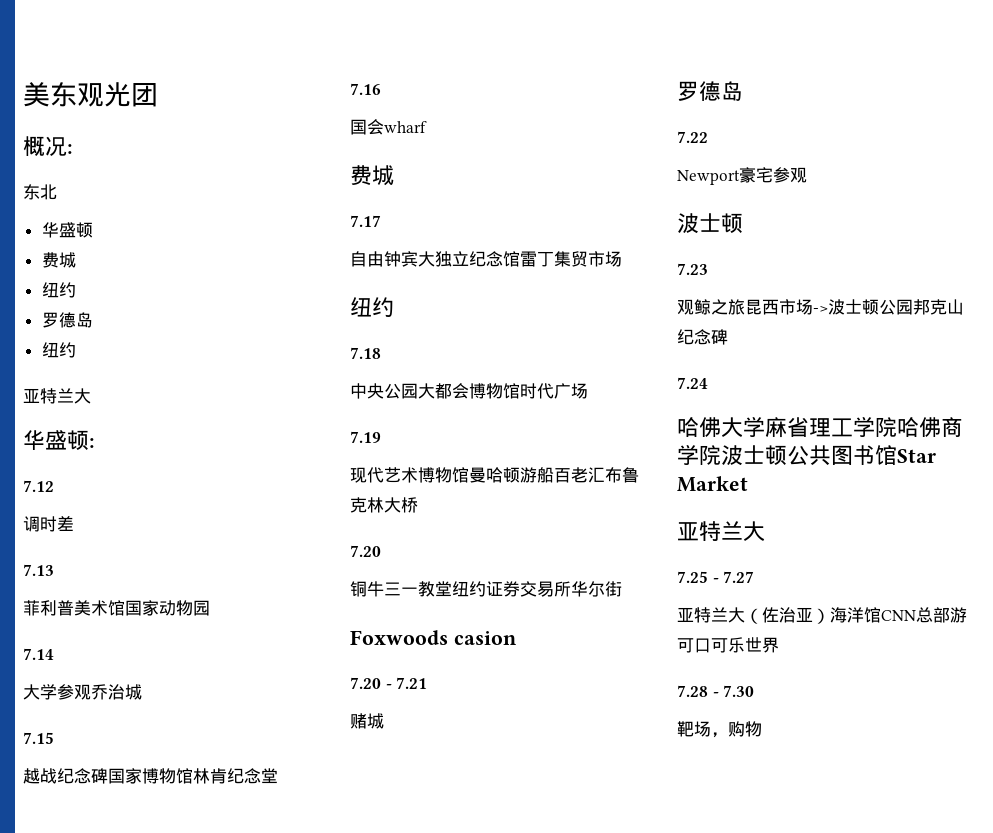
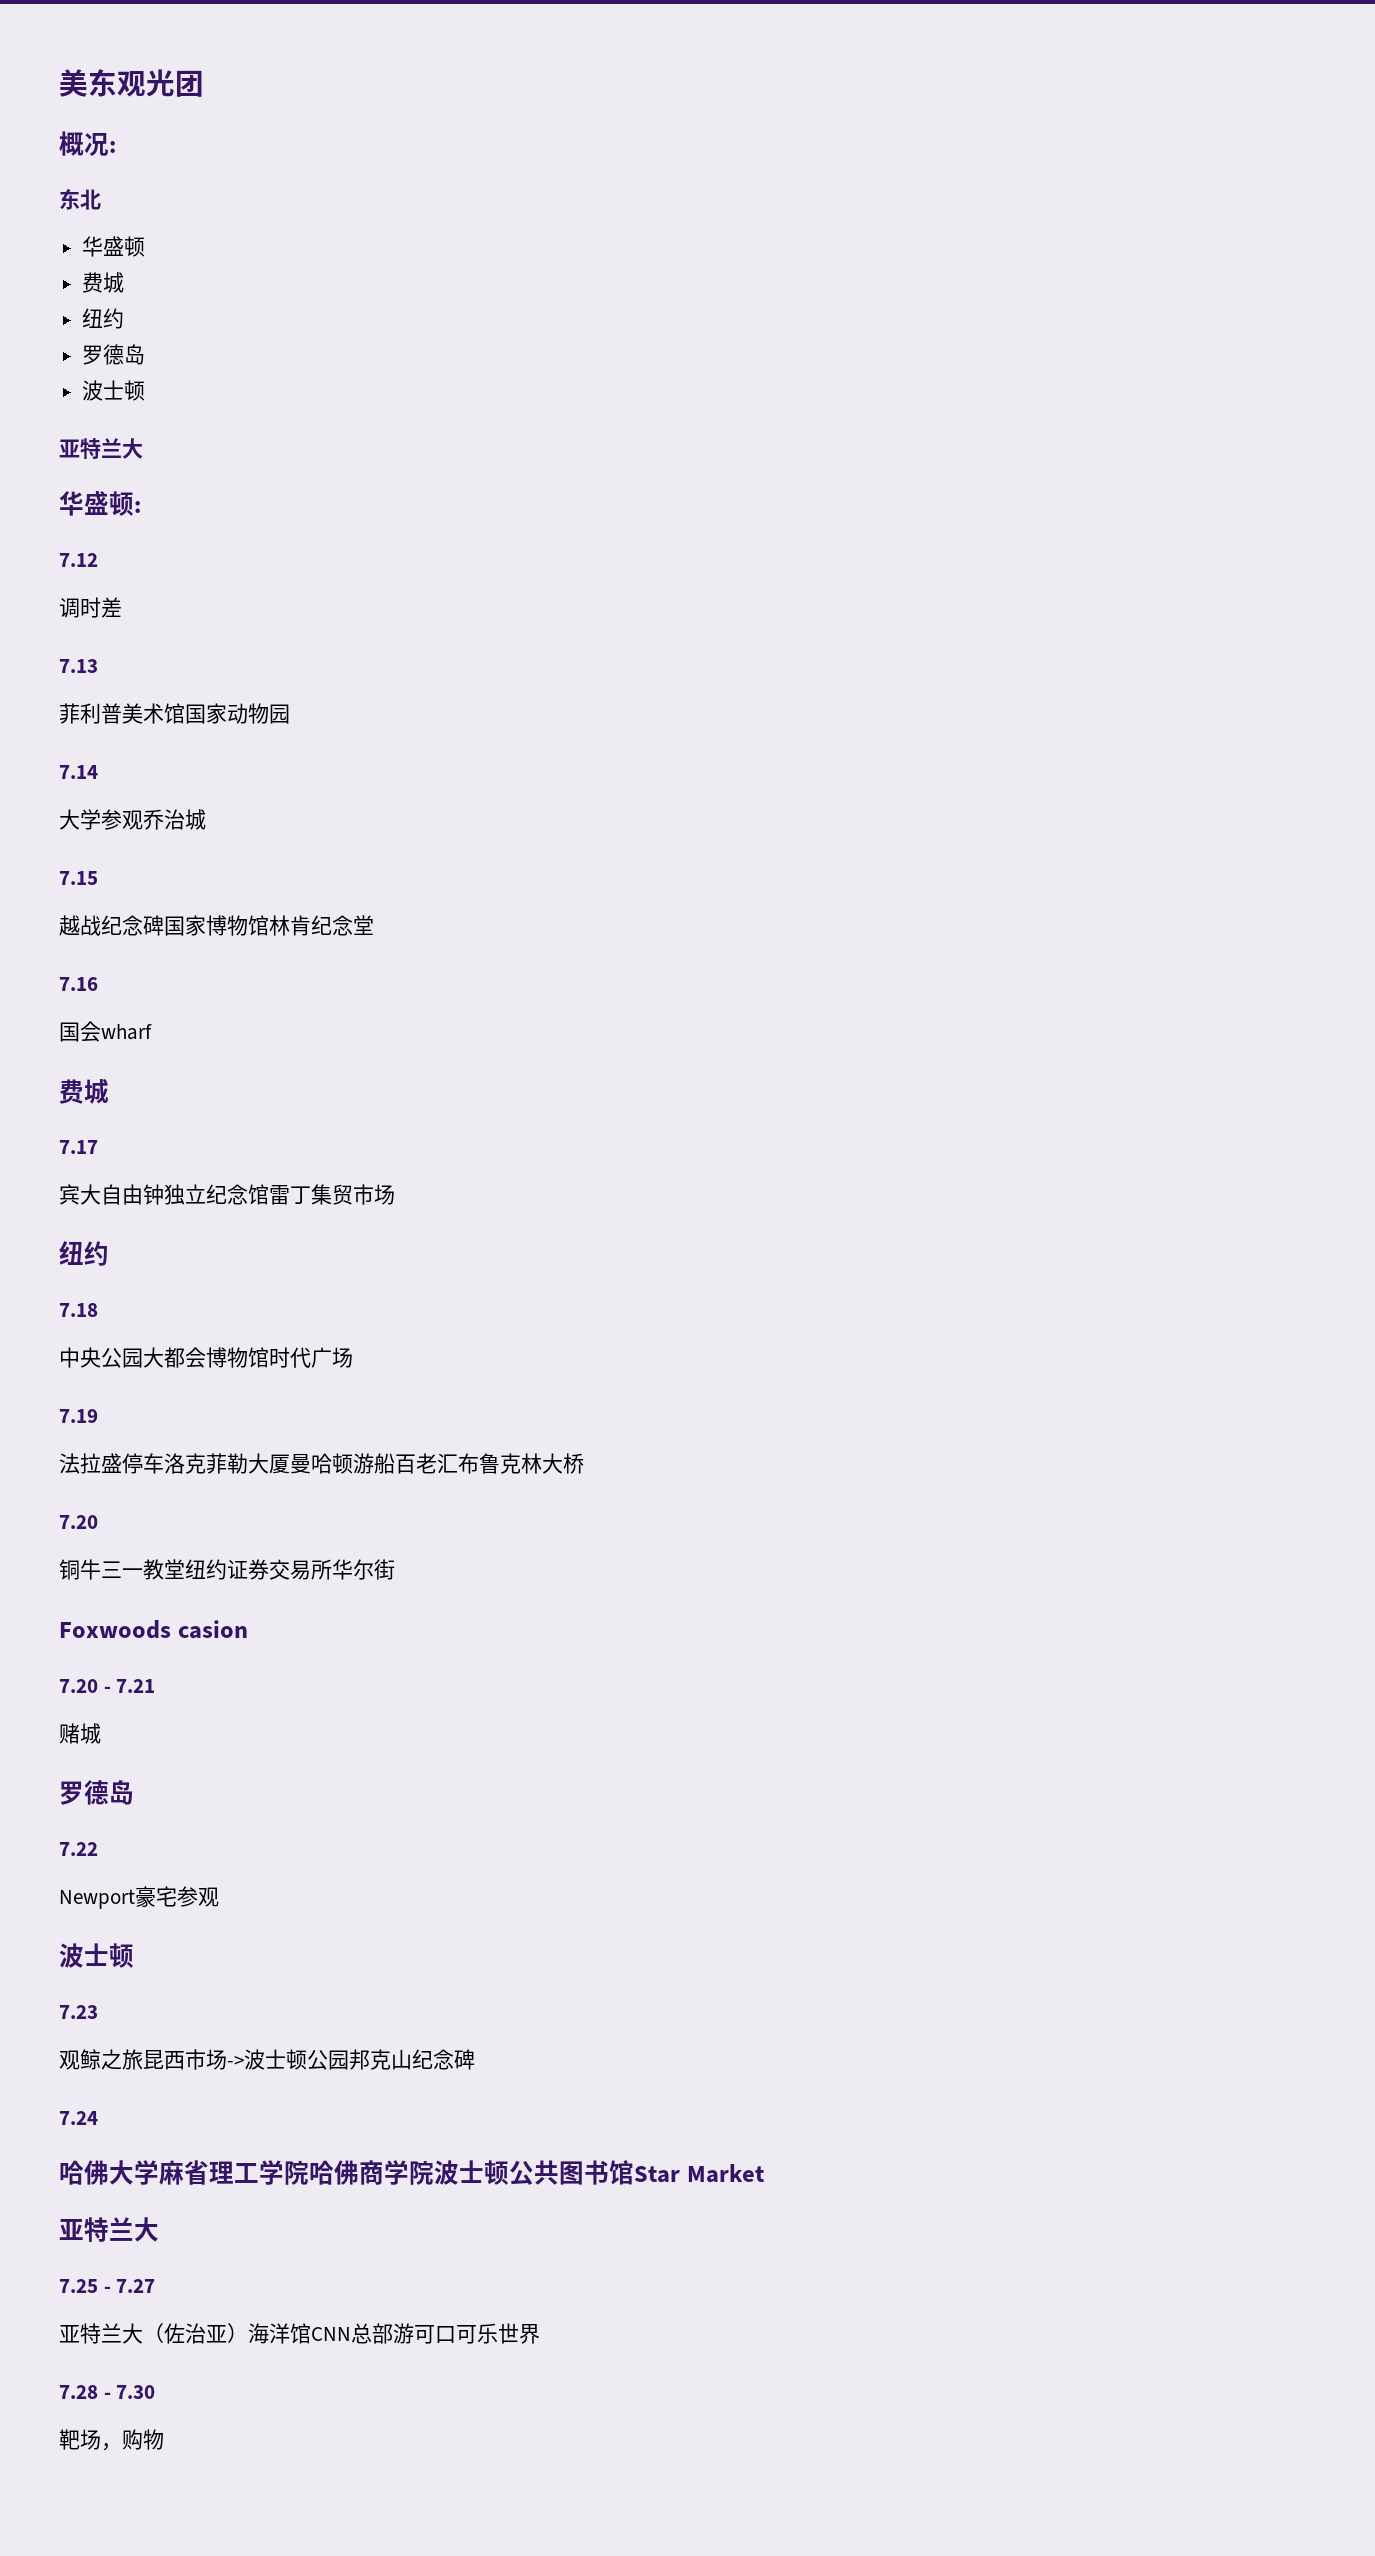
[41,342,76,358] 纽约 -> [82,380,146,401] 波士顿
[350,251,435,267] 自由钟宾大 -> [59,1184,164,1205] 宾大自由钟
[350,467,469,483] 现代艺术博物馆 -> [59,1453,290,1474] 法拉盛停车洛克菲勒大厦

